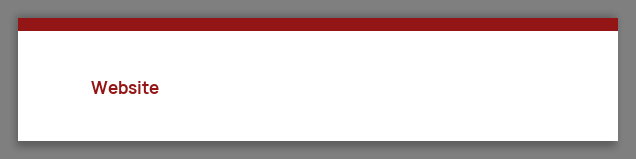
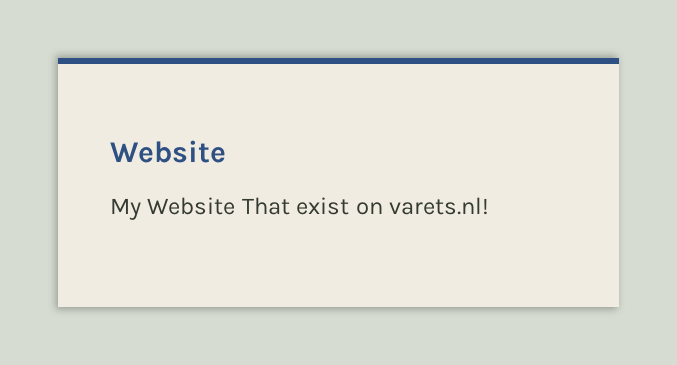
[91,81,159,94] Website -> [110,140,226,163] [110,197,490,220] Website // My Website That exist on varets.nl!

